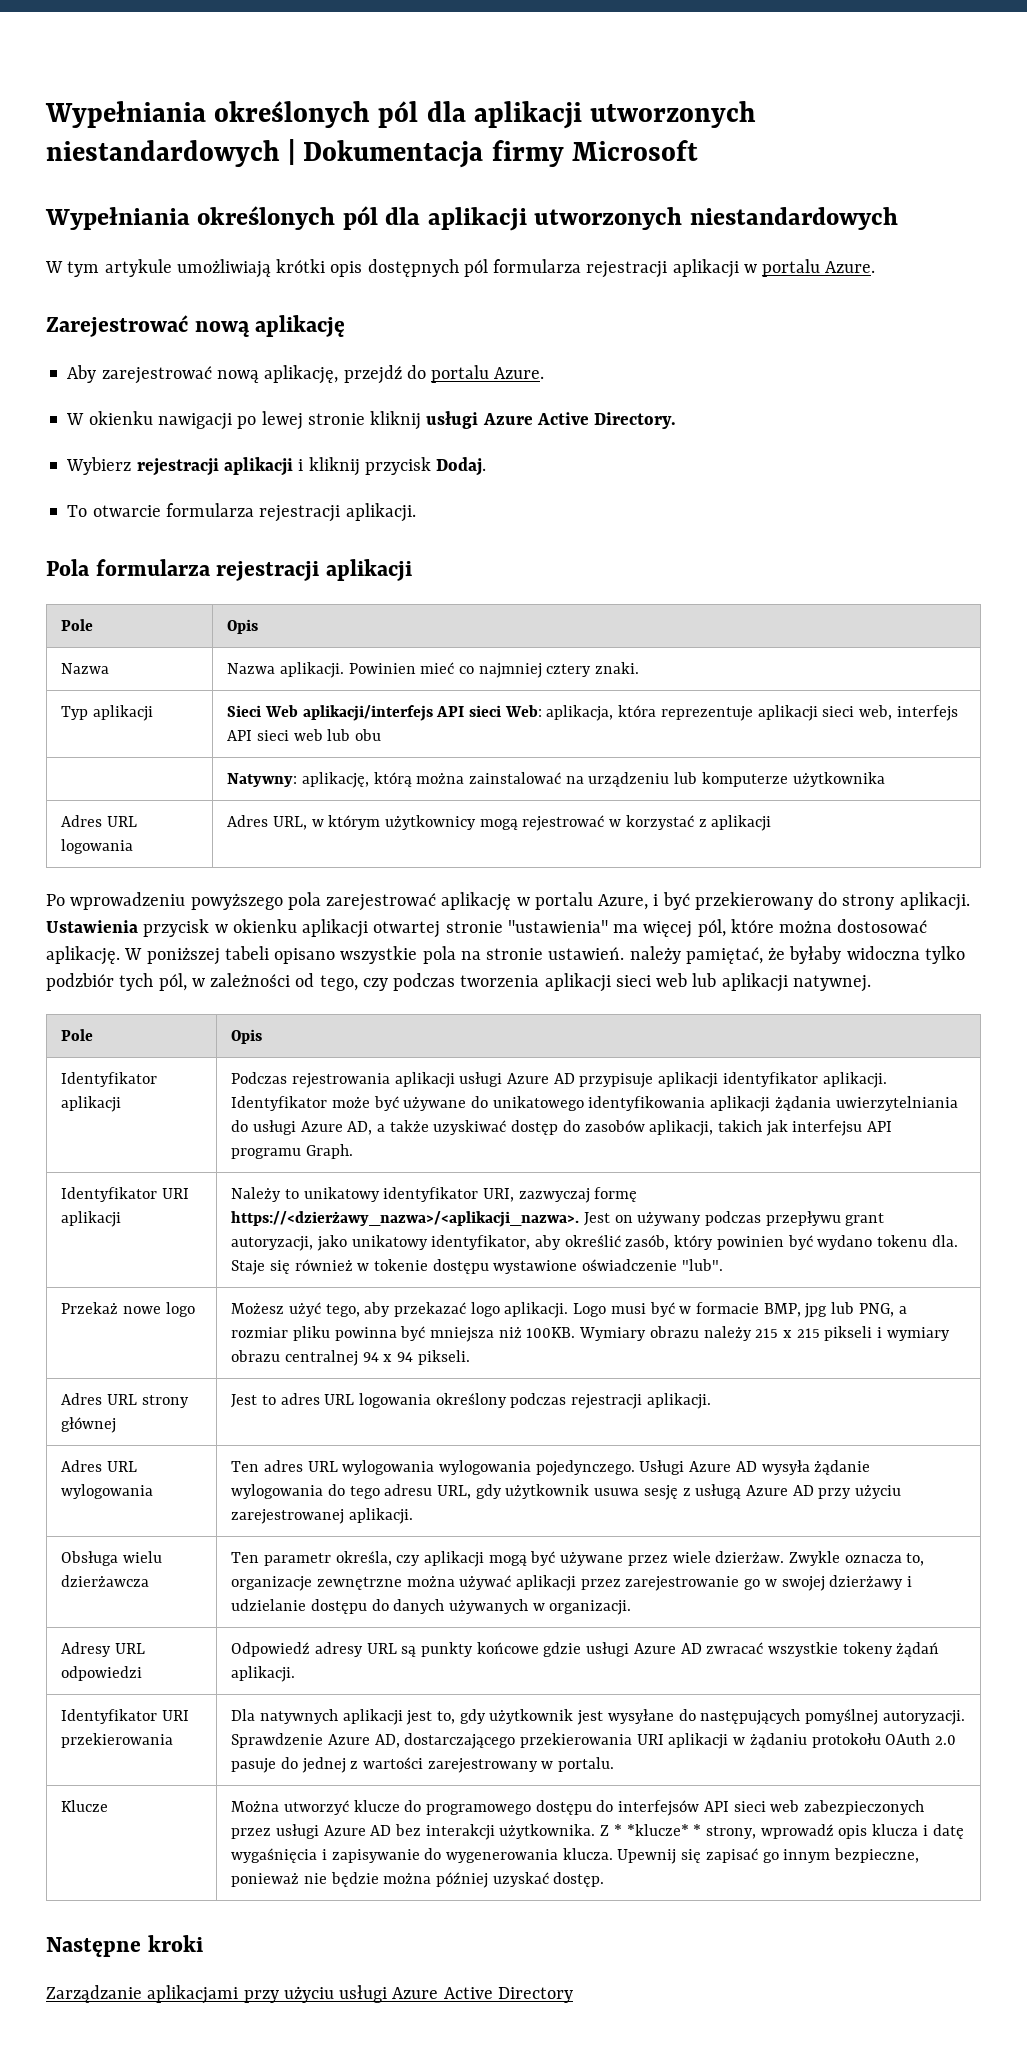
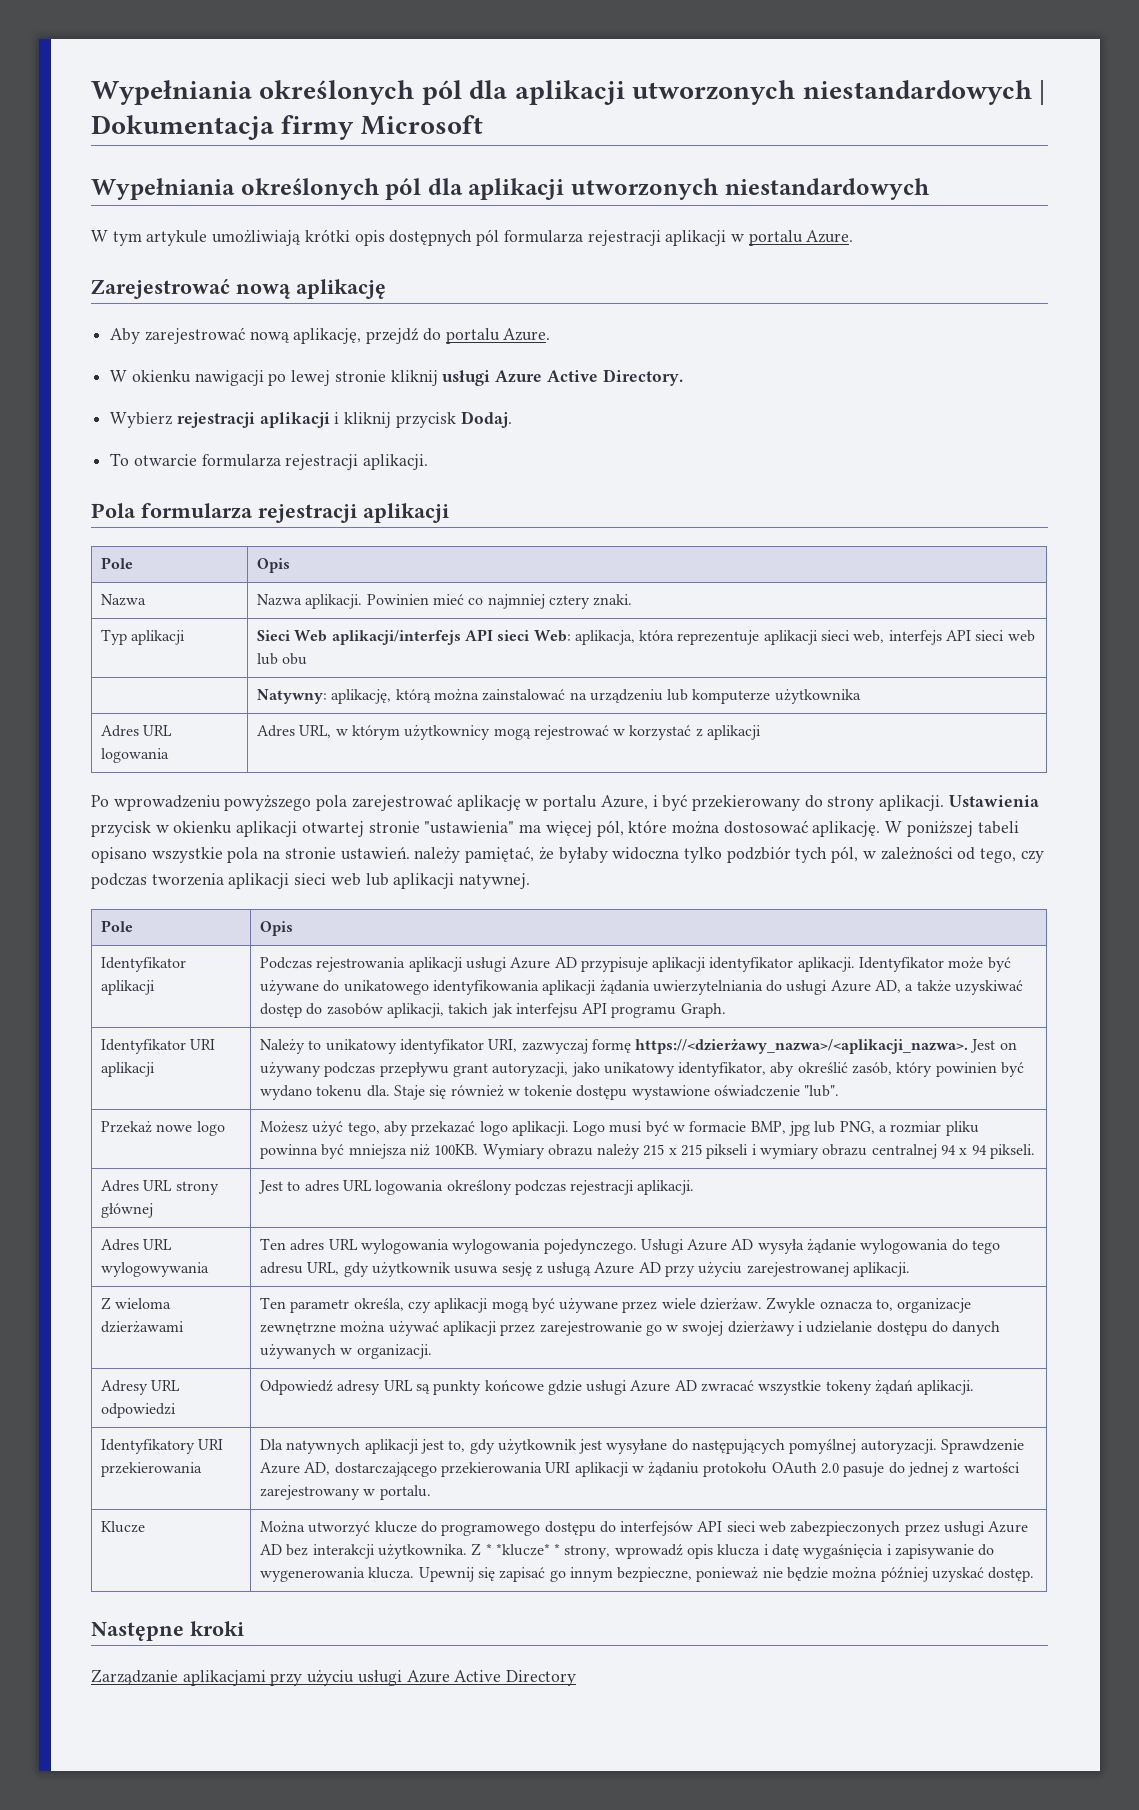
[61,1484,154,1499] wylogowania -> [100,1262,209,1277] wylogowywania
[61,1551,162,1566] [61,1575,150,1587] Obsługa wielu dzierżawcza -> [100,1297,172,1310] [100,1321,184,1333] Z wieloma dzierżawami
[61,1709,158,1724] Identyfikator -> [100,1439,195,1454] Identyfikatory

